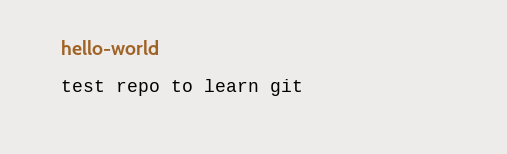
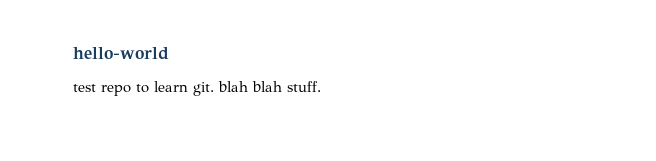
[270,79,303,96] git -> [193,81,321,96] git. blah blah stuff.

